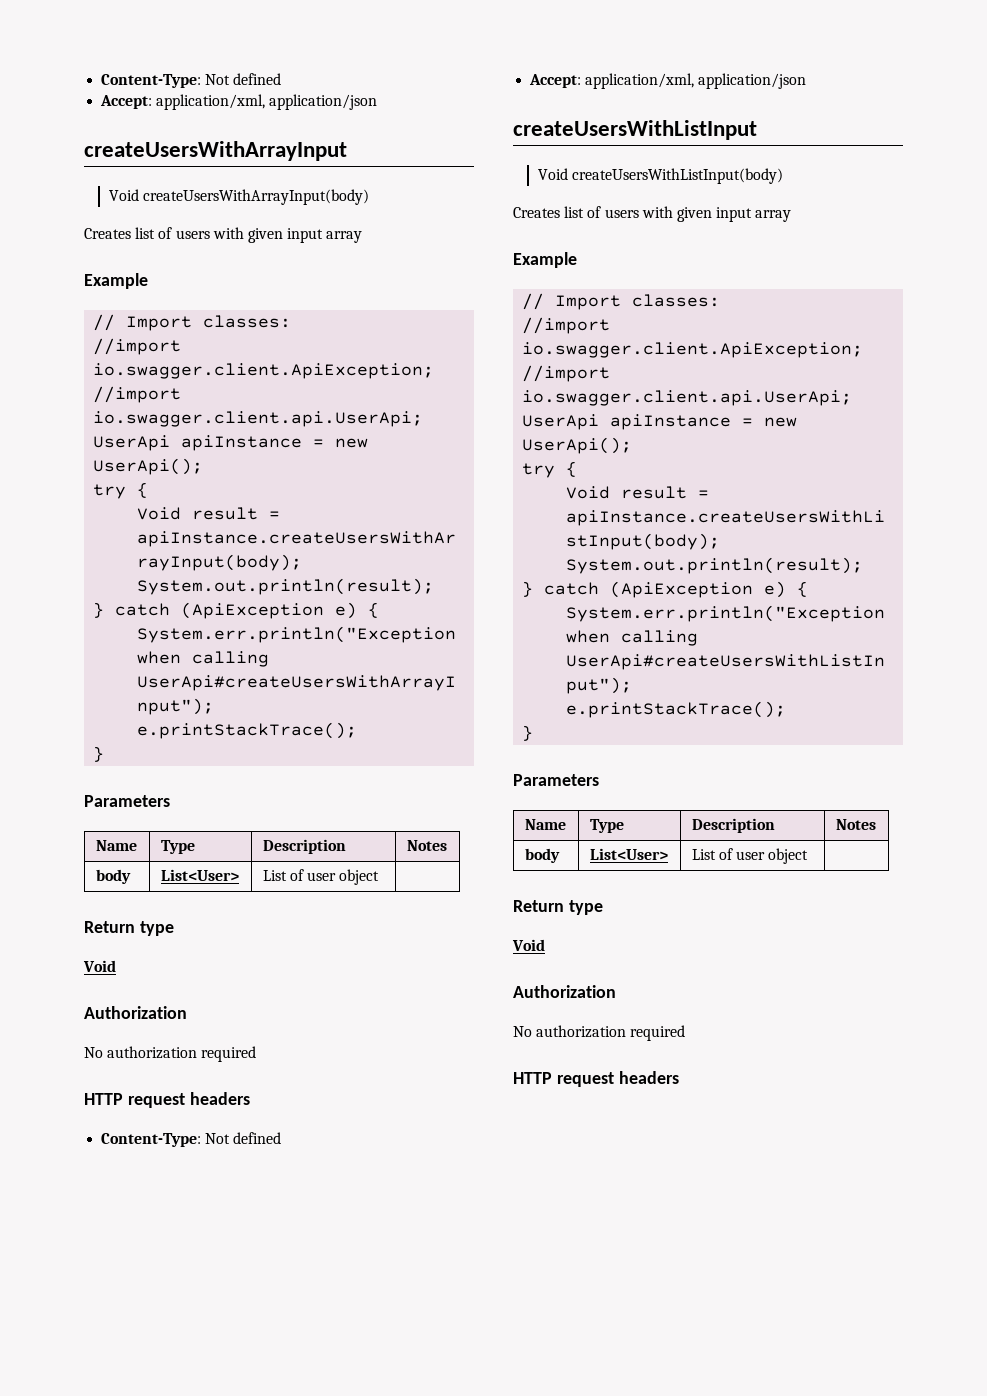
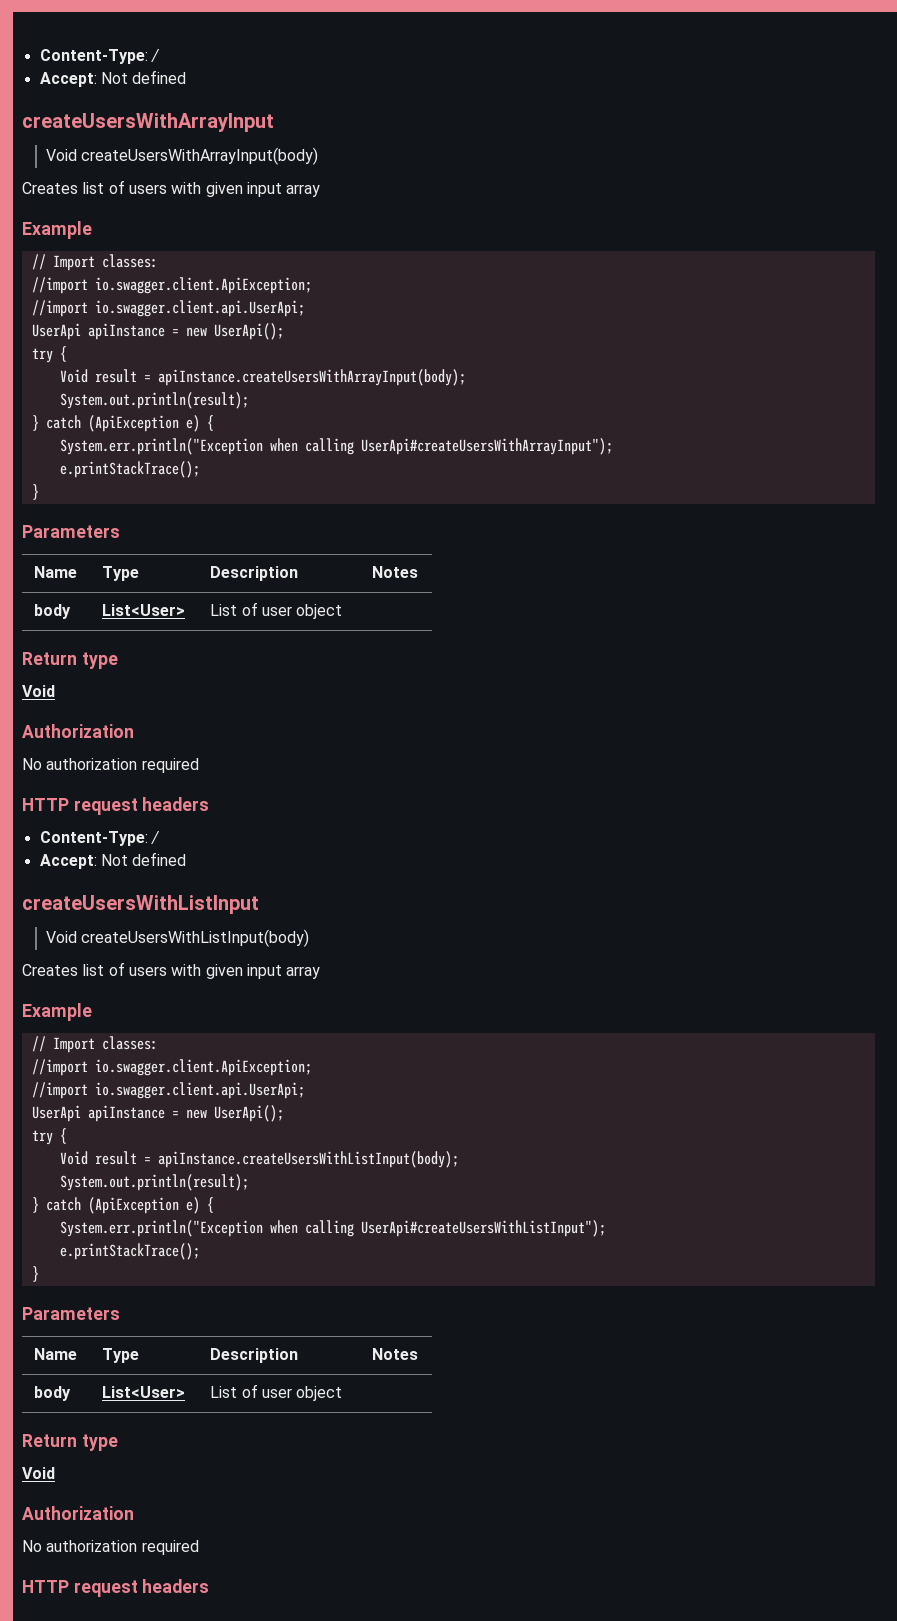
[101,73,282,88] [100,94,378,110] Content-Type: Not defined // Accept: application/xml, application/json -> [39,49,160,64] [39,70,187,87] Content-Type: / // Accept: Not defined
[205,1132,282,1144] [529,73,807,89] Not defined // Accept: application/xml, application/json -> [150,831,160,844] [39,852,187,869] / // Accept: Not defined

